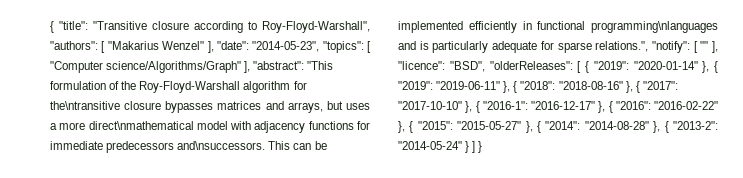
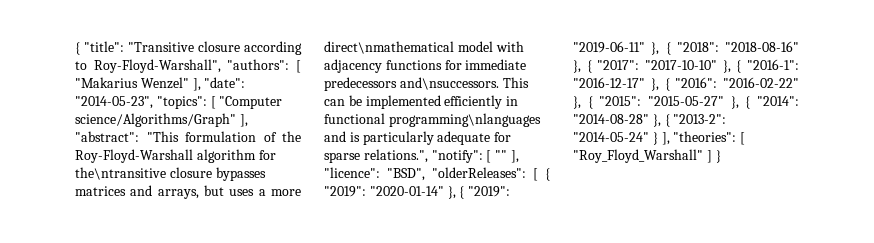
(470, 147) none -> [661,131,746,145] [573,149,703,163] ], "theories": [ "Roy_Floyd_Warshall"

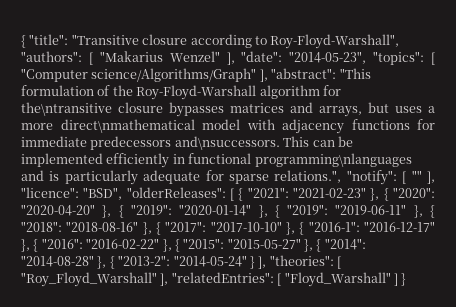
(550, 174) none -> [247,187,435,201] [21,204,124,218] "2021": "2021-02-23" }, { "2020": "2020-04-20" }, {
(703, 156) none -> [160,272,391,287] ], "relatedEntries": [ "Floyd_Warshall"

